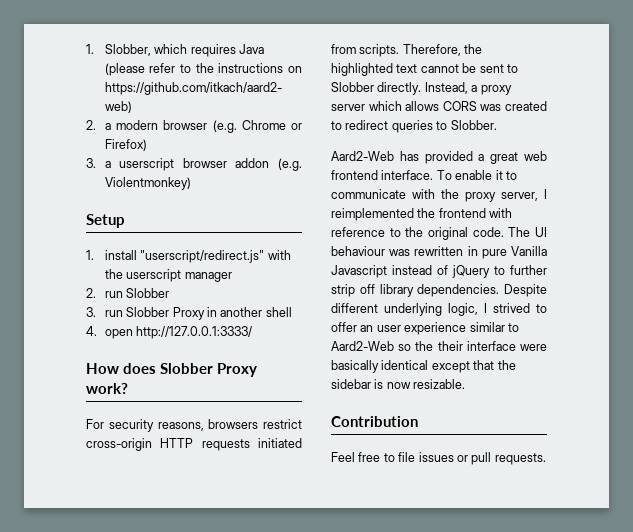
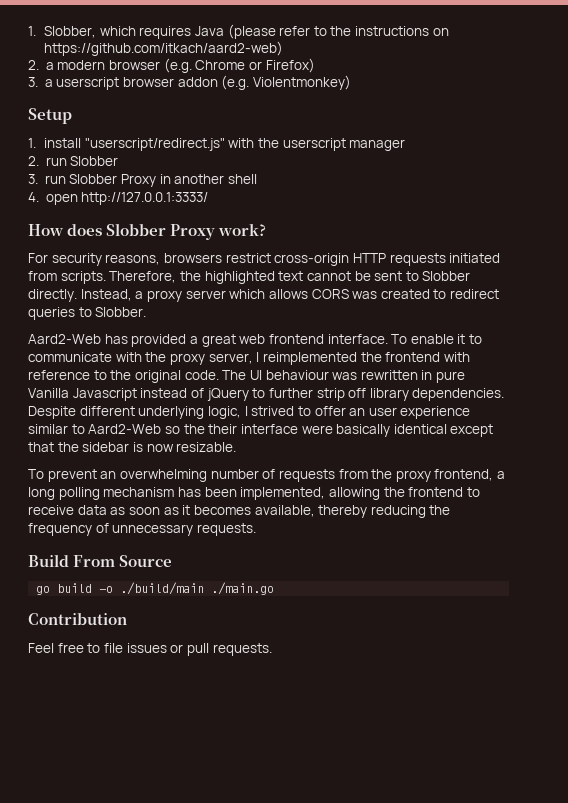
(466, 384) none -> [28,469,506,482] [28,487,480,500] [28,505,451,518] [28,523,256,536] [28,554,173,567] [36,582,275,595] // To prevent an overwhelming number of requests from the proxy frontend, a long polling mechanism has been implemented, allowing the frontend to receive data as soon as it becomes available, thereby reducing the frequency of unnecessary requests. // Build From Source // go build -o ./build/main ./main.go

